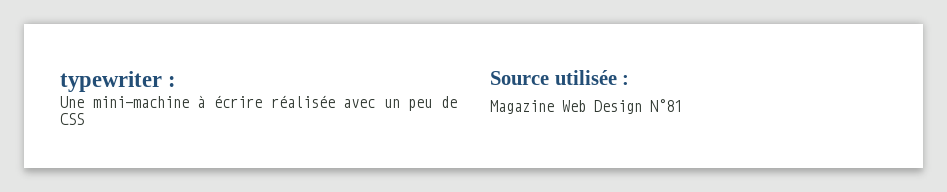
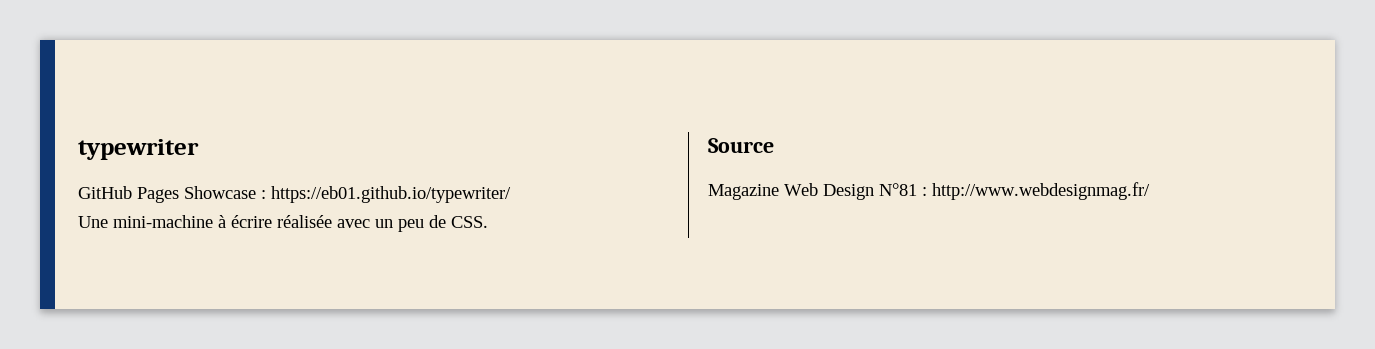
[168,76,177,87] : -> [78,186,511,203] // GitHub Pages Showcase : https://eb01.github.io/typewriter/
[60,113,84,125] CSS -> [451,216,488,228] CSS.
[554,70,630,85] utilisée : -> (774, 145) none
(682, 105) none -> [922,182,1150,200] : http://www.webdesignmag.fr/

